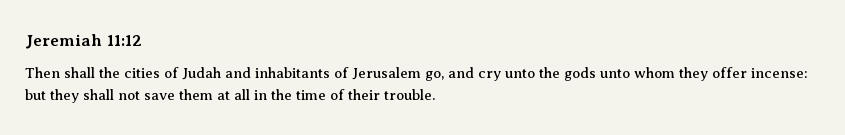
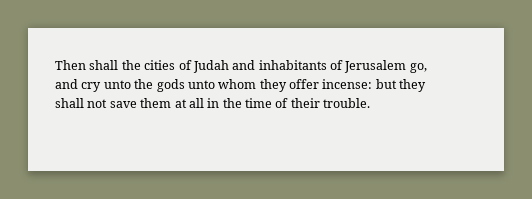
[25,34,142,49] Jeremiah 11:12 // -> (55, 65) none

